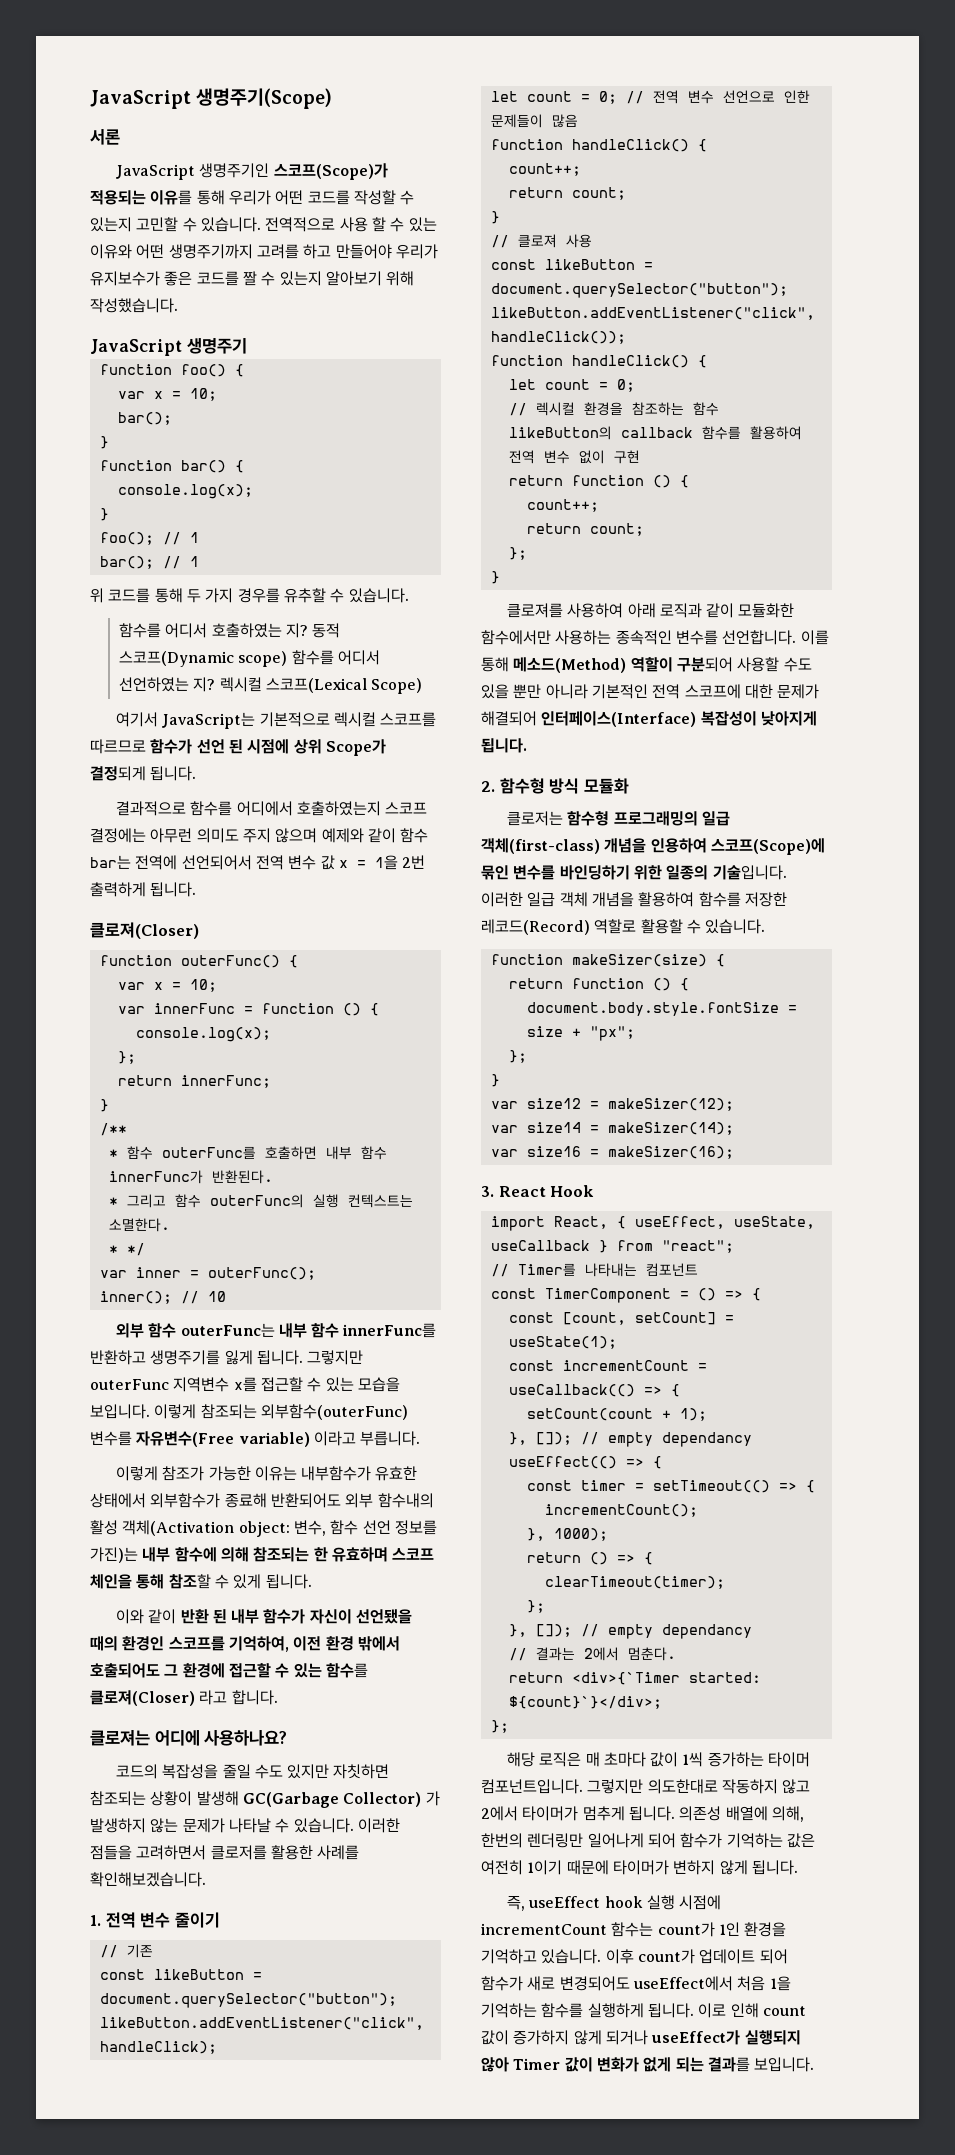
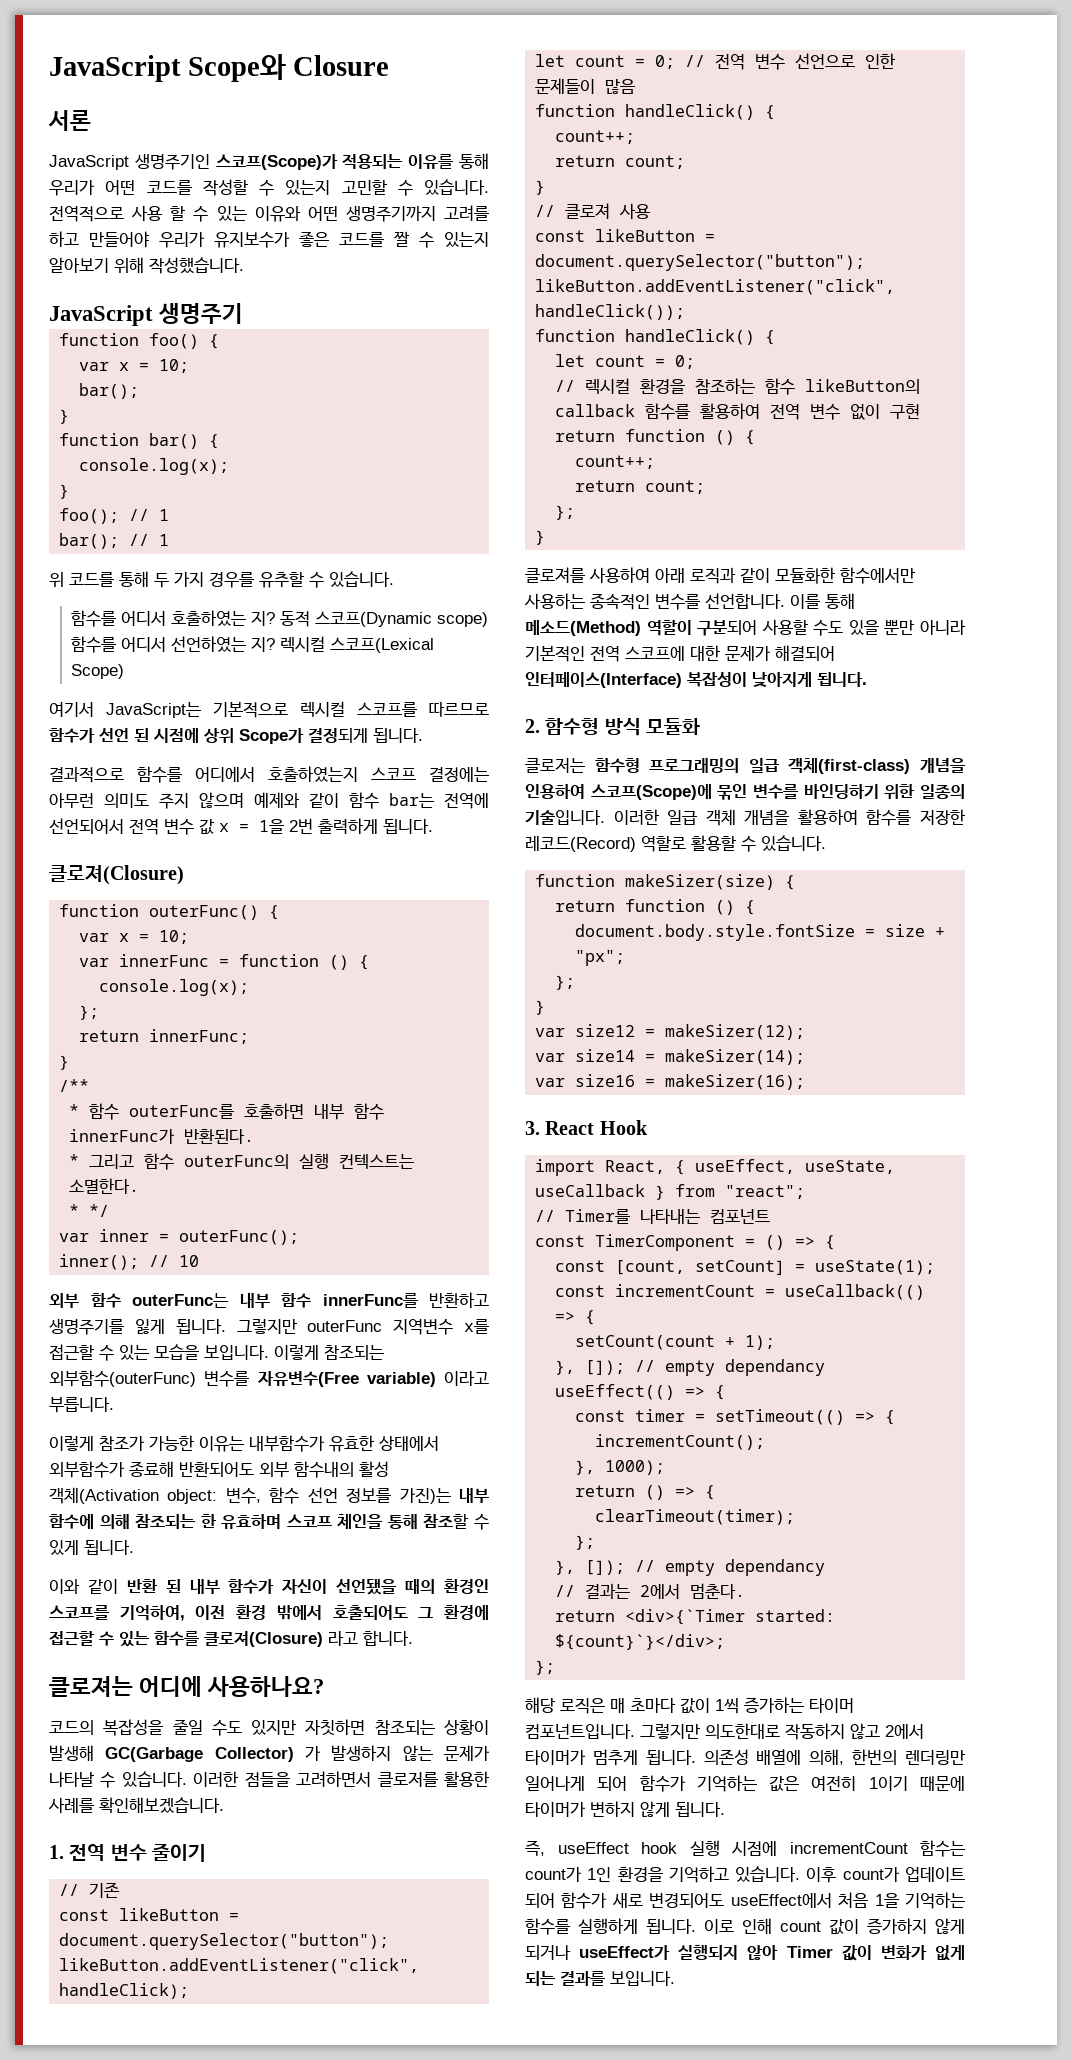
[90,88,333,109] JavaScript 생명주기(Scope) -> [49,54,390,82] JavaScript Scope와 Closure
[90,922,199,939] 클로져(Closer) -> [49,865,184,885] 클로져(Closure)
[90,1690,195,1706] 클로져(Closer) -> [204,1631,323,1647] 클로져(Closure)

